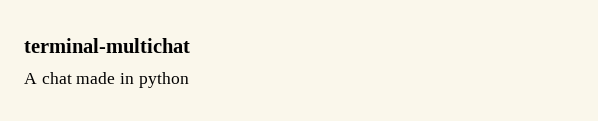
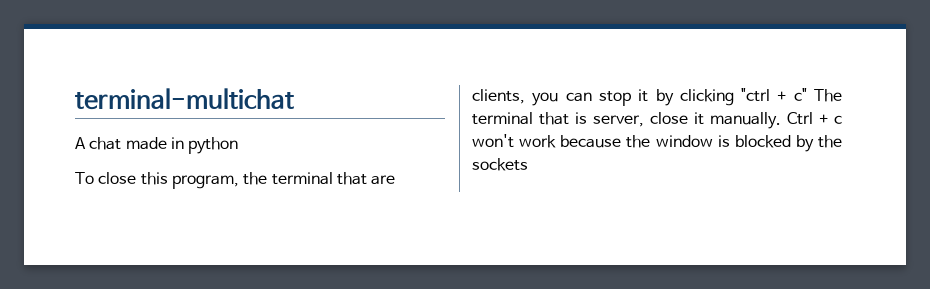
(189, 80) none -> [75,172,396,189] [472,88,843,106] [472,112,842,129] [472,134,842,152] [472,158,528,171] // To close this program, the terminal that are clients, you can stop it by clicking "ctrl + c" The terminal that is server, close it manually. Ctrl + c won't work because the window is blocked by the sockets

